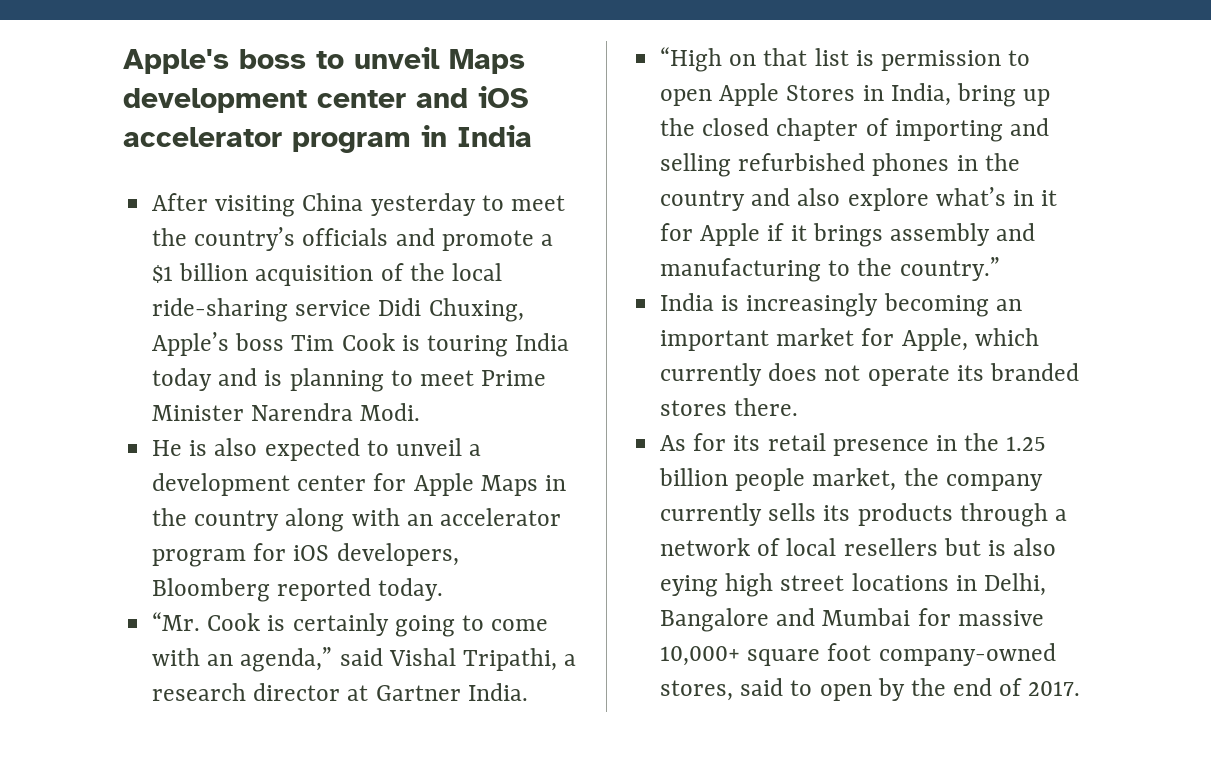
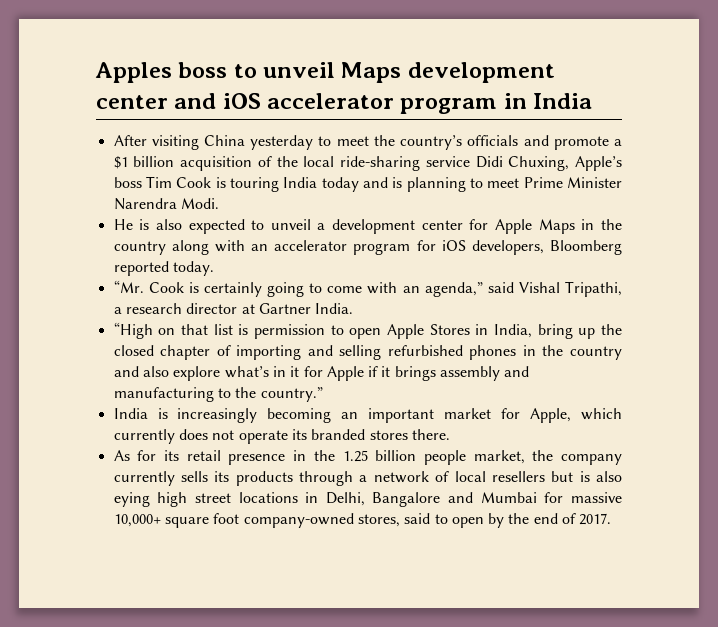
[123,49,229,74] Apple's -> [95,62,172,83] Apples

